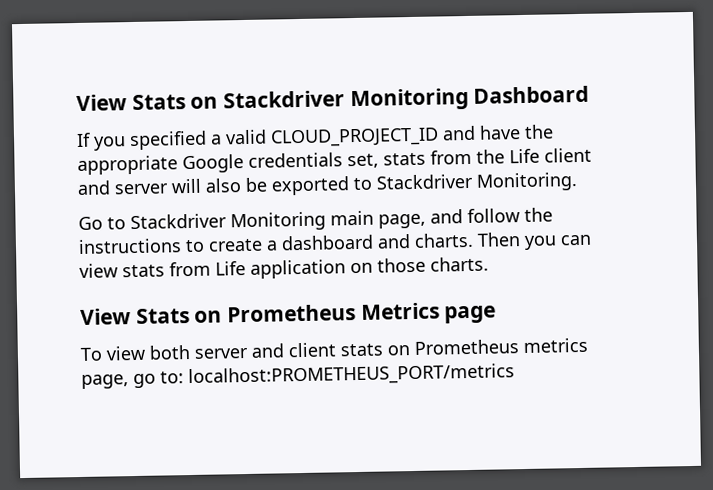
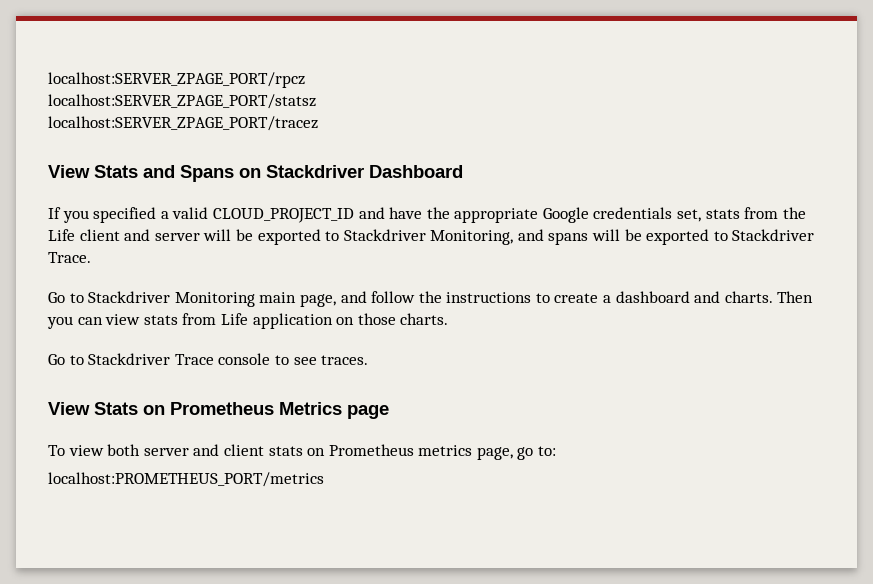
[76,94,186,112] View Stats -> [48,72,305,88] [48,94,316,109] [48,116,318,131] [48,165,234,182] localhost:SERVER_ZPAGE_PORT/rpcz // localhost:SERVER_ZPAGE_PORT/statsz // localhost:SERVER_ZPAGE_PORT/tracez // View Stats and Spans
[349,87,469,112] Monitoring -> (364, 171) none
[205,172,578,196] also be exported to Stackdriver Monitoring. -> [235,229,815,245] [48,252,91,263] be exported to Stackdriver Monitoring, and spans will be exported to Stackdriver Trace.
(489, 264) none -> [48,353,369,365] // Go to Stackdriver Trace console to see traces.
(184, 377) none -> (557, 451) //

